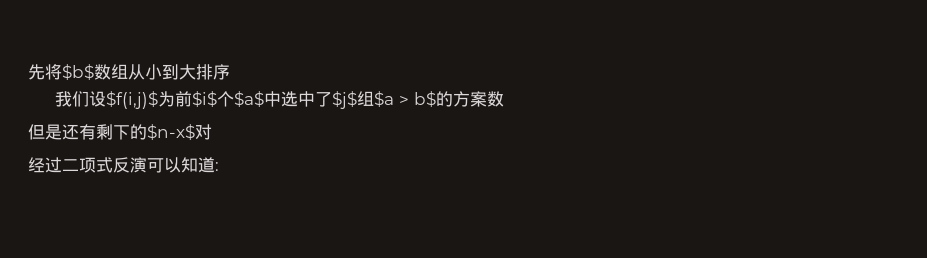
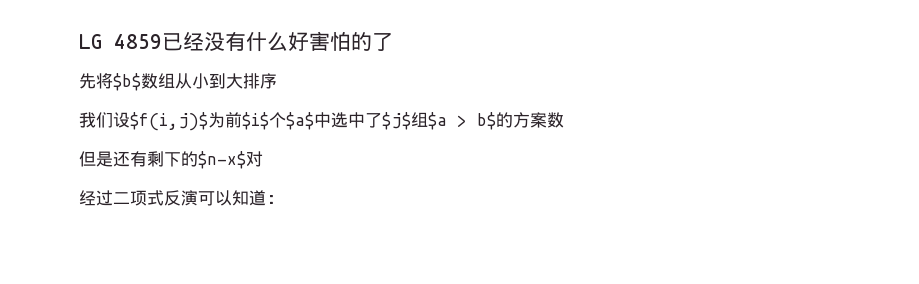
(28, 72) none -> [79,31,393,52] LG 4859已经没有什么好害怕的了 //

